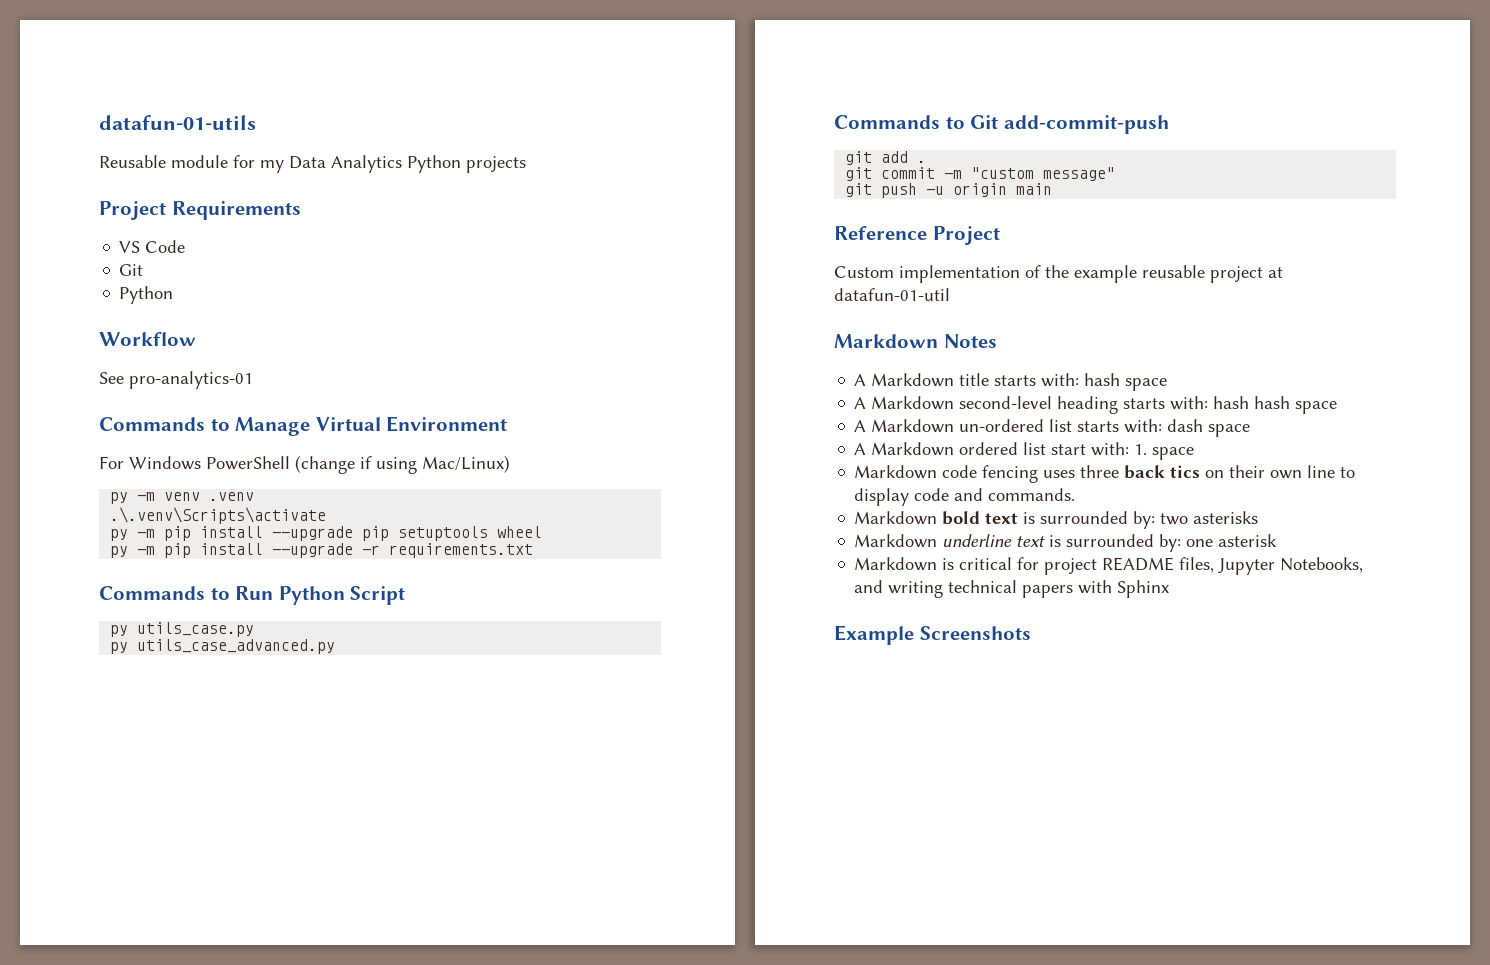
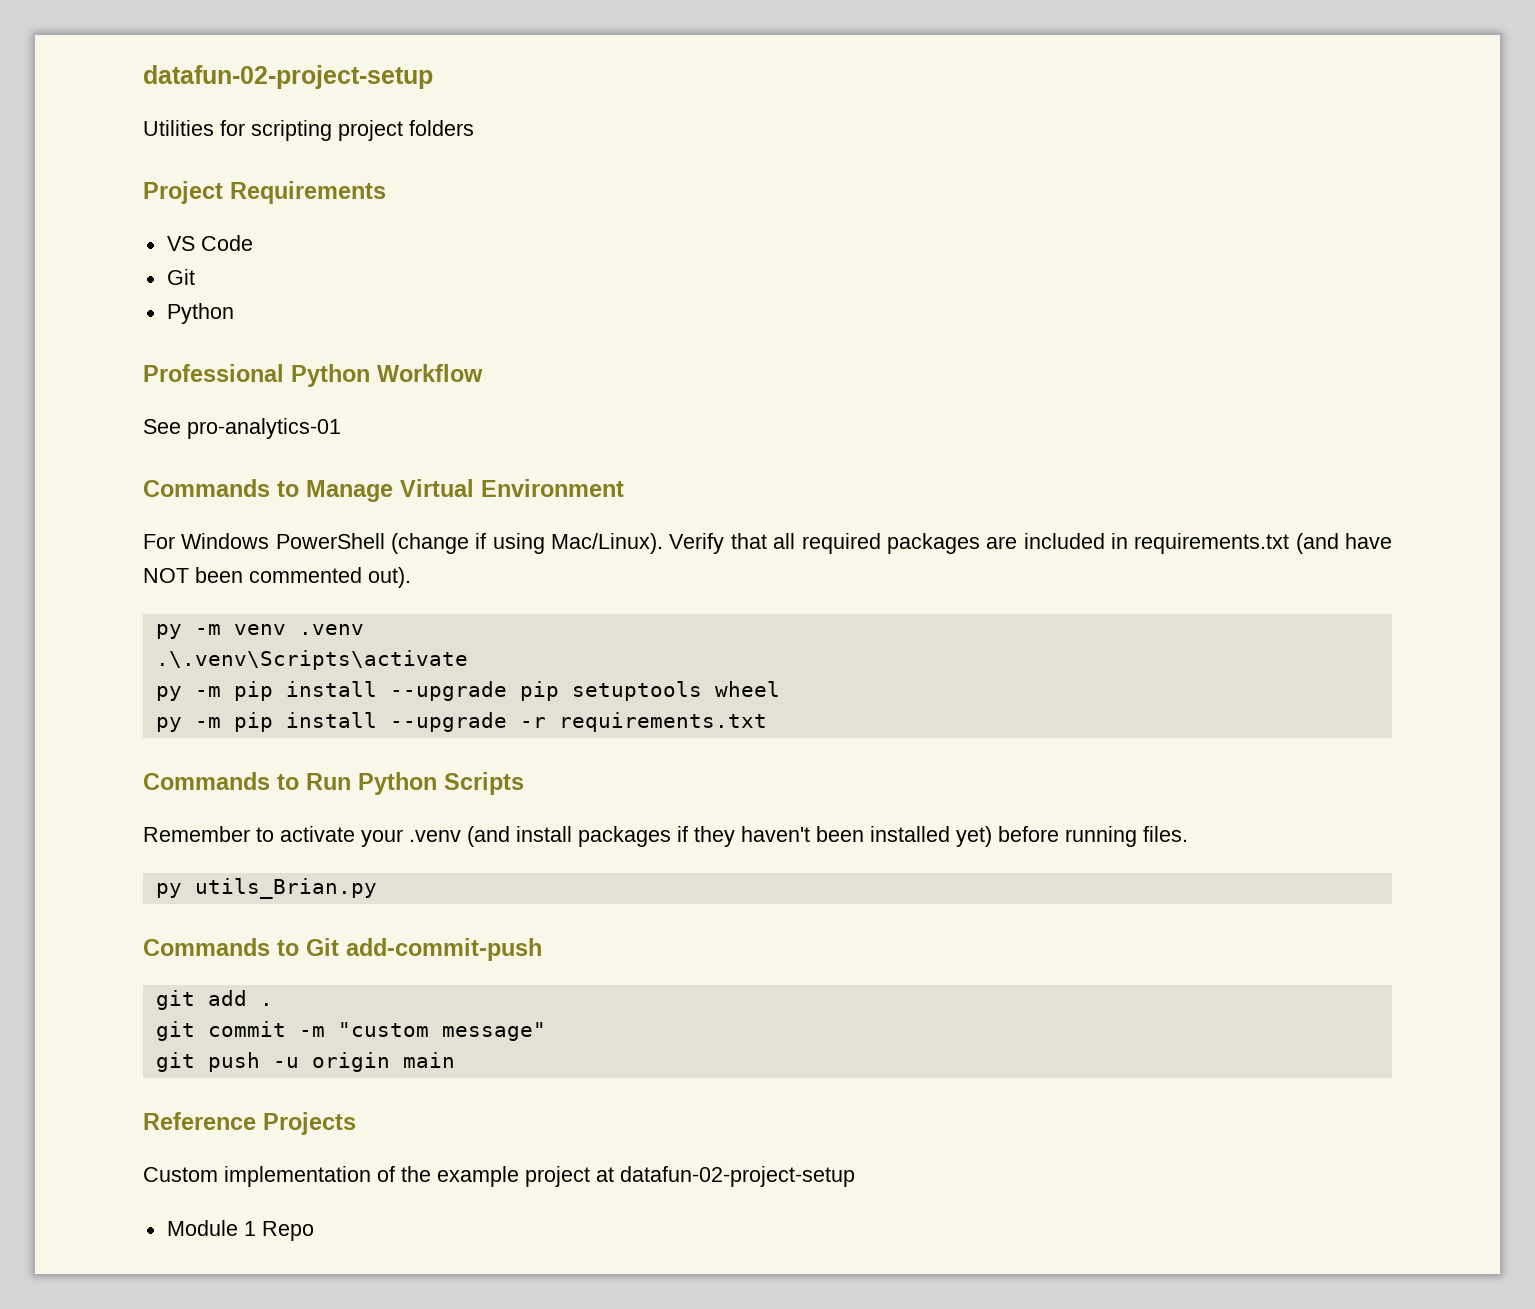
[99,115,256,130] [99,155,526,173] datafun-01-utils // Reusable module for my Data Analytics Python projects -> [143,65,433,89] [143,120,474,141] datafun-02-project-setup // Utilities for scripting project folders
(174, 295) none -> [143,364,370,387] Professional Python
[422,455,510,473] Mac/Linux) -> [551,533,1392,554] [143,567,411,588] Mac/Linux). Verify that all required packages are included in requirements.txt (and have NOT been commented out).
[350,586,406,605] [110,622,255,637] [110,639,336,654] Script // py utils_case.py // py utils_case_advanced.py -> [444,772,524,795] [143,826,1188,847] [155,878,377,899] Scripts // Remember to activate your .venv (and install packages if they haven't been installed yet) before running files. // py utils_Brian.py
[932,226,1000,245] Project -> [263,1112,356,1135] Projects
[1142,265,1205,278] reusable -> (519, 1176) none
[834,288,950,301] [834,334,997,348] [854,373,1168,391] [854,396,1338,414] [854,419,1251,437] [854,442,1195,460] [854,465,1356,483] [854,488,1076,506] [854,511,1259,529] [854,534,1278,552] [854,557,1364,575] [854,580,1170,598] [834,625,1031,645] datafun-01-util // Markdown Notes // A Markdown title starts with: hash space // A Markdown second-level heading starts with: hash hash space // A Markdown un-ordered list starts with: dash space // A Markdown ordered list start with: 1. space // Markdown code fencing uses three back tics on their own line to display code and commands. // Markdown bold text is surrounded by: two asterisks // Markdown underline text is surrounded by: one asterisk // Markdown is critical for project README files, Jupyter Notebooks, and writing technical papers with Sphinx // Example Screenshots -> [620,1166,855,1187] [166,1220,314,1241] datafun-02-project-setup // Module 1 Repo

